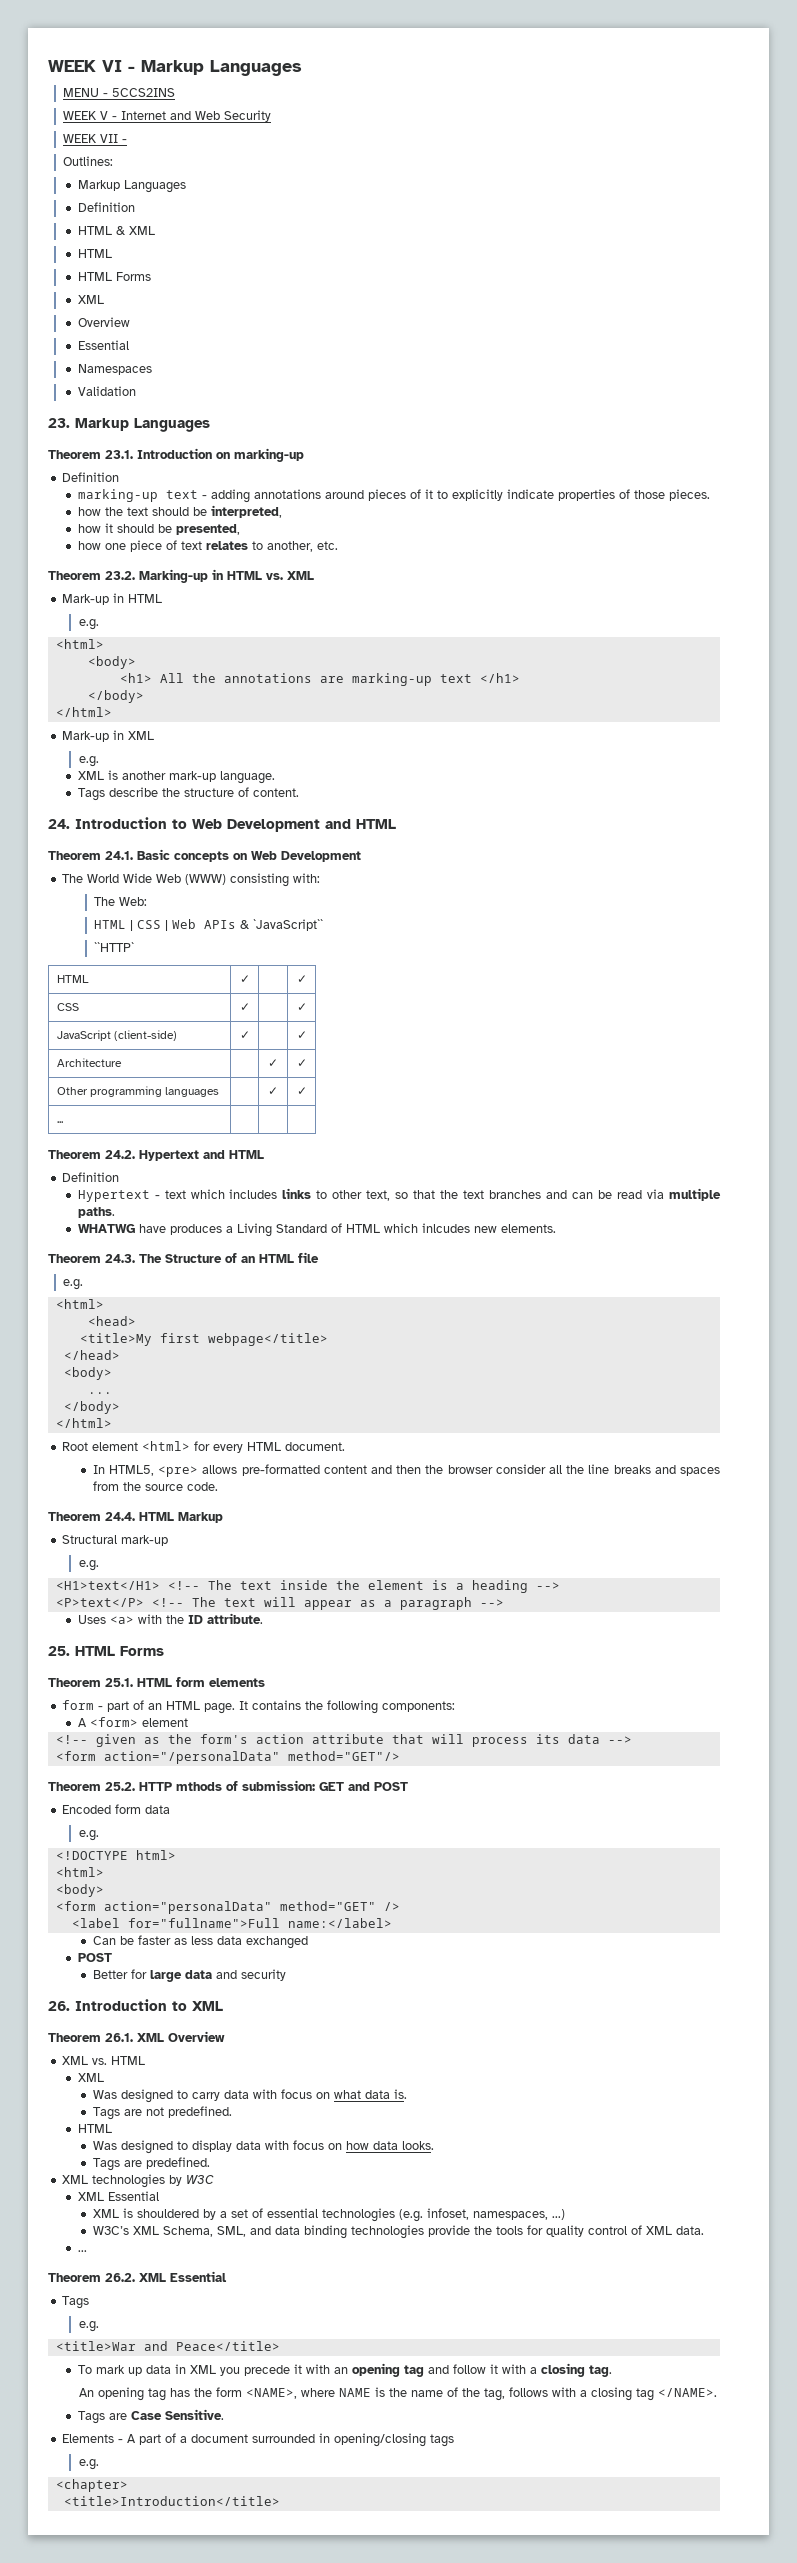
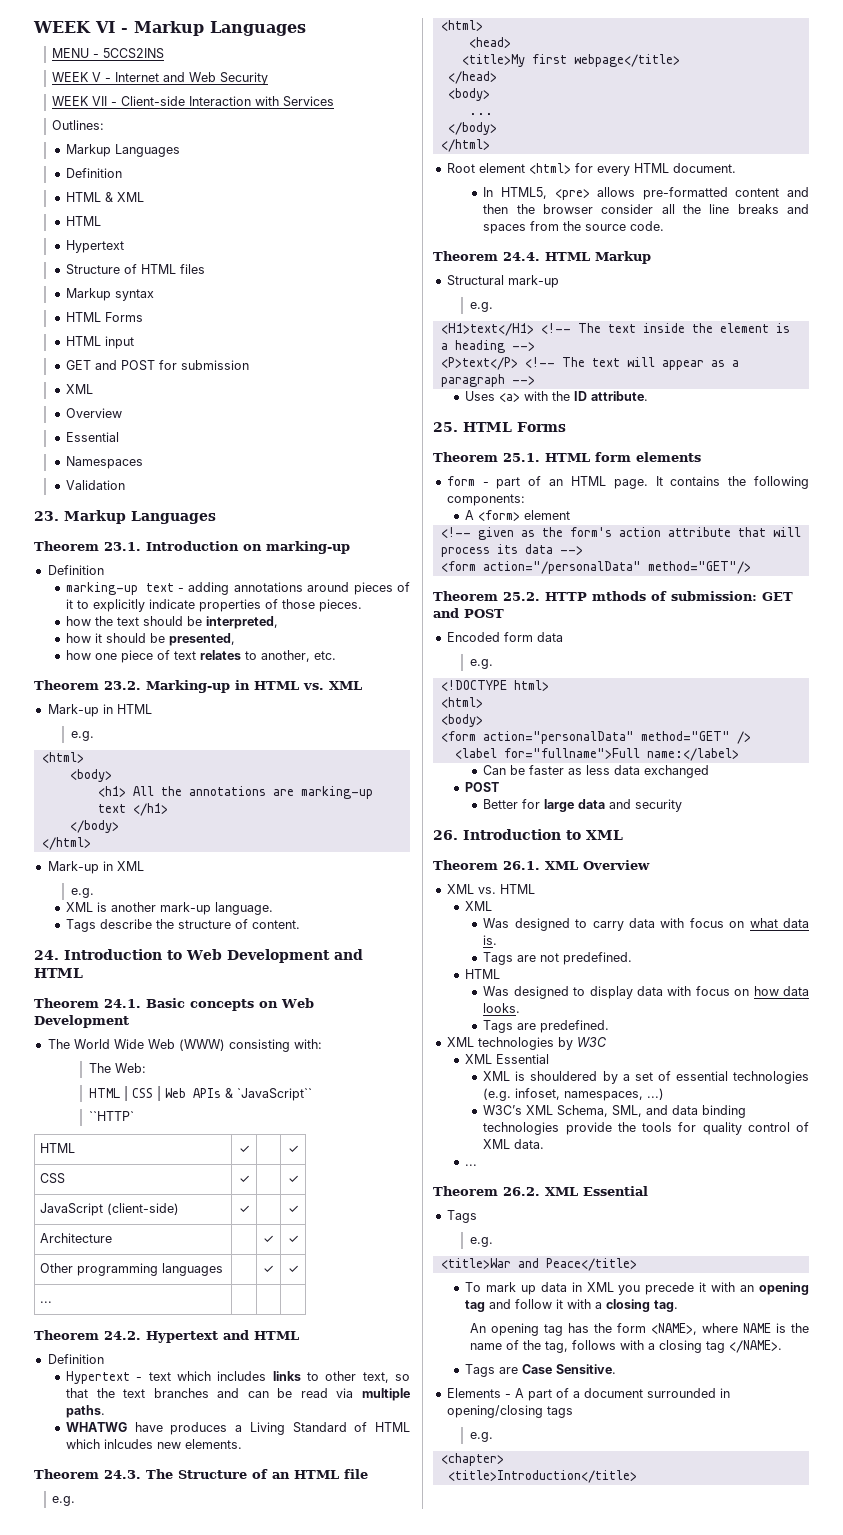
(128, 141) none -> [121,96,335,107] Client-side Interaction with Services
[77,272,151,281] HTML Forms -> [66,240,125,253] [66,264,206,275] [66,288,155,301] [66,312,144,322] [66,336,135,349] [66,360,250,371] Hypertext // Structure of HTML files // Markup syntax // HTML Forms // HTML input // GET and POST for submission

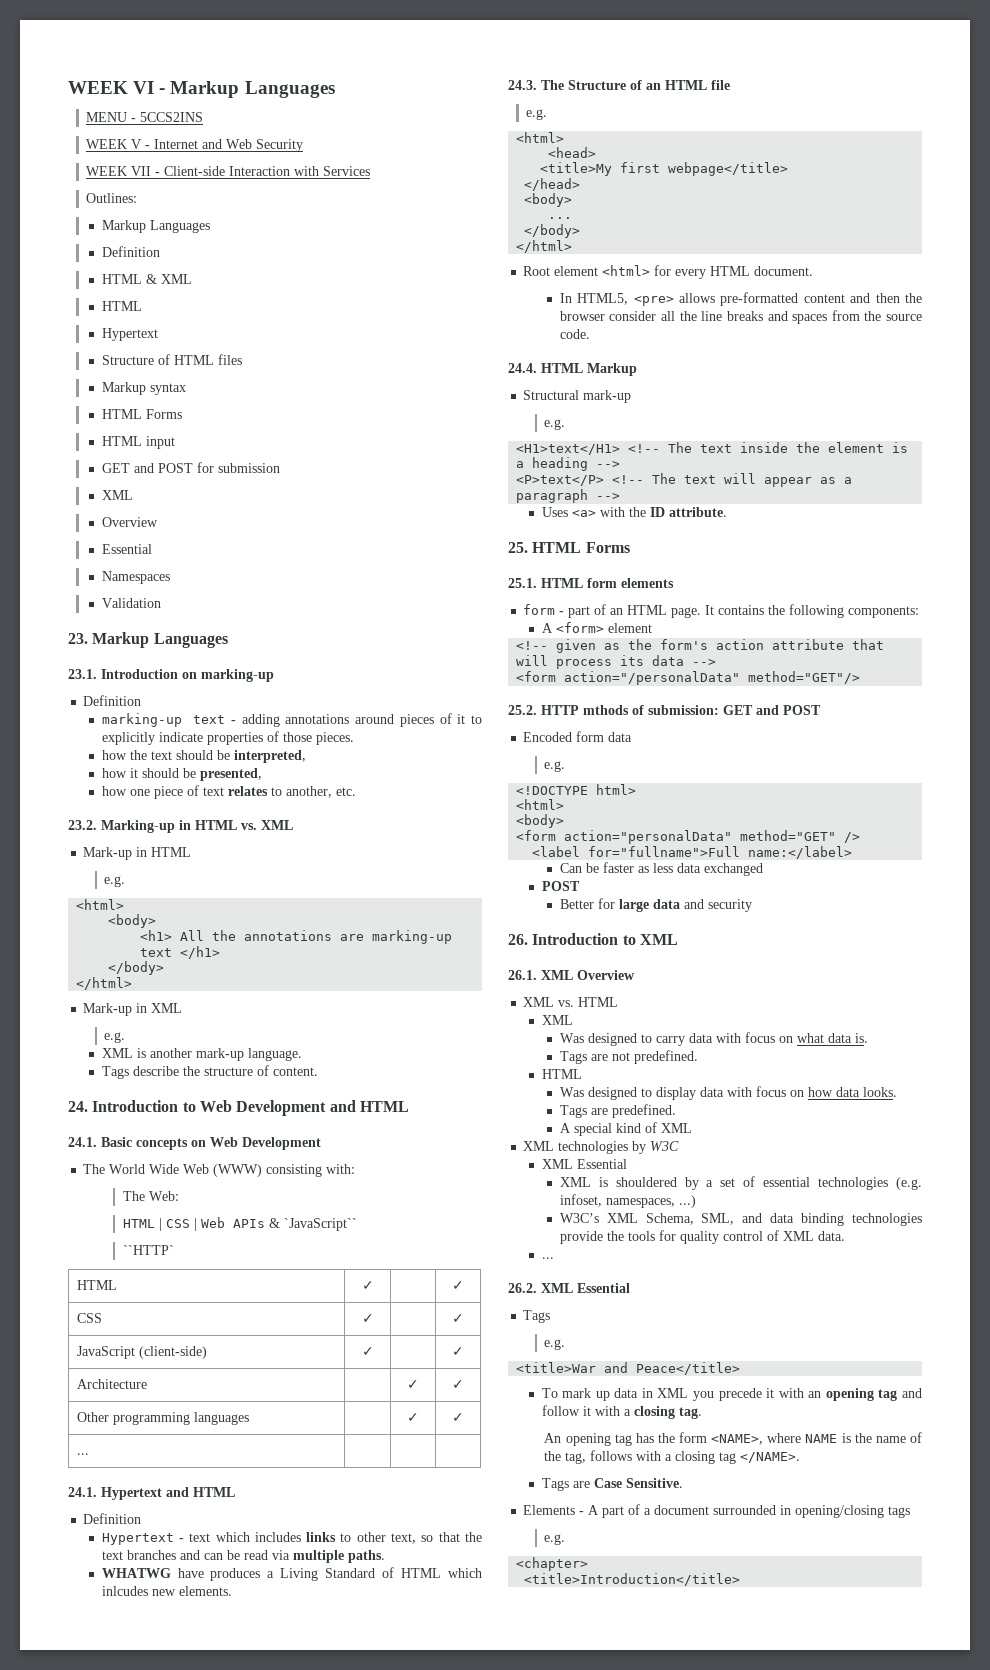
[34,541,99,551] Theorem -> (228, 640) none
[34,680,99,690] Theorem -> (356, 791) none
[34,998,99,1008] Theorem -> (409, 1106) none
[34,1330,141,1340] Theorem 24.2. -> [68,1487,97,1497] 24.1.
[34,1469,99,1479] Theorem -> (232, 1591) none
[433,251,498,261] Theorem -> (590, 334) none
[433,452,498,462] Theorem -> (630, 547) none
[433,591,498,601] Theorem -> (861, 677) none
[433,860,498,870] Theorem -> (678, 939) none
(610, 1026) none -> [559,1122,692,1136] // A special kind of XML
[433,1186,498,1196] Theorem -> (554, 1258) none

